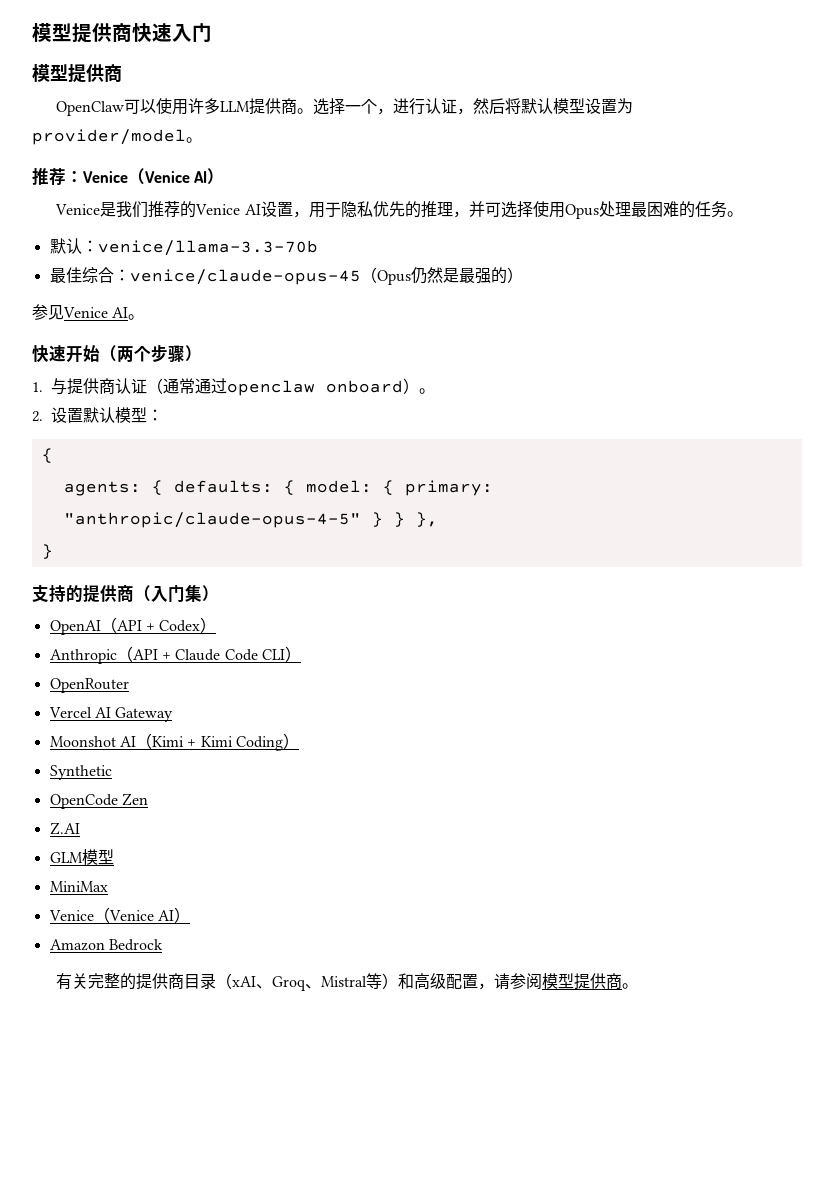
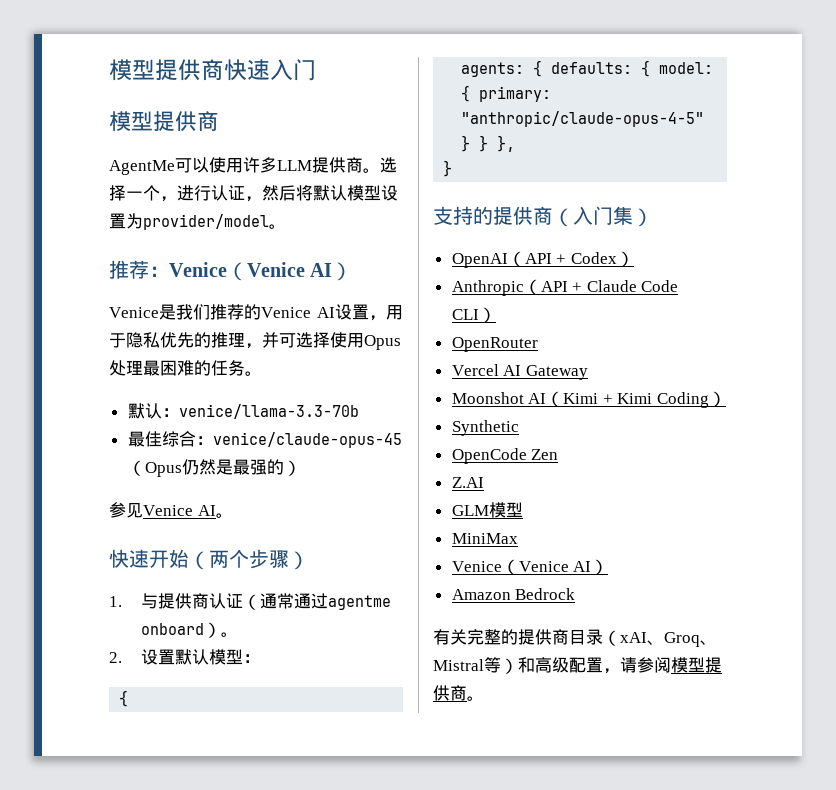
[56,101,125,116] OpenClaw -> [109,160,175,175] AgentMe
[227,380,316,396] openclaw -> [327,595,391,610] agentme

